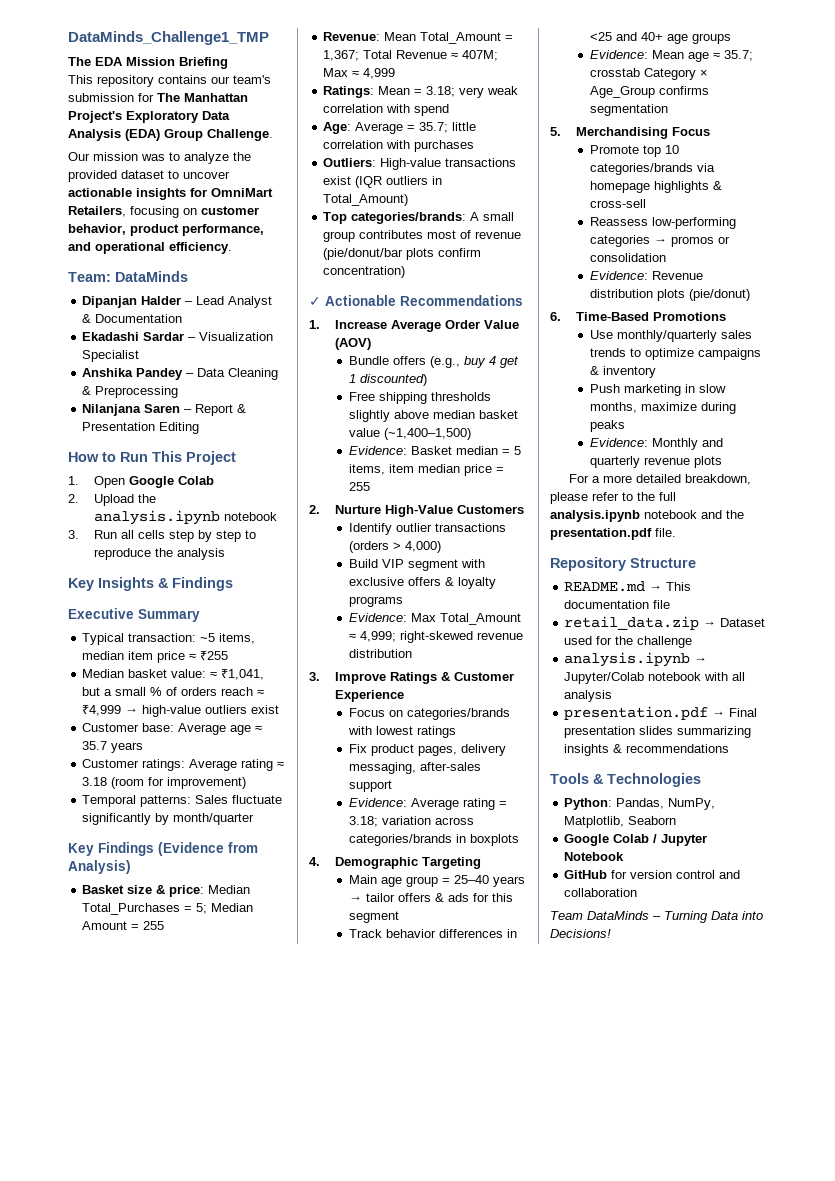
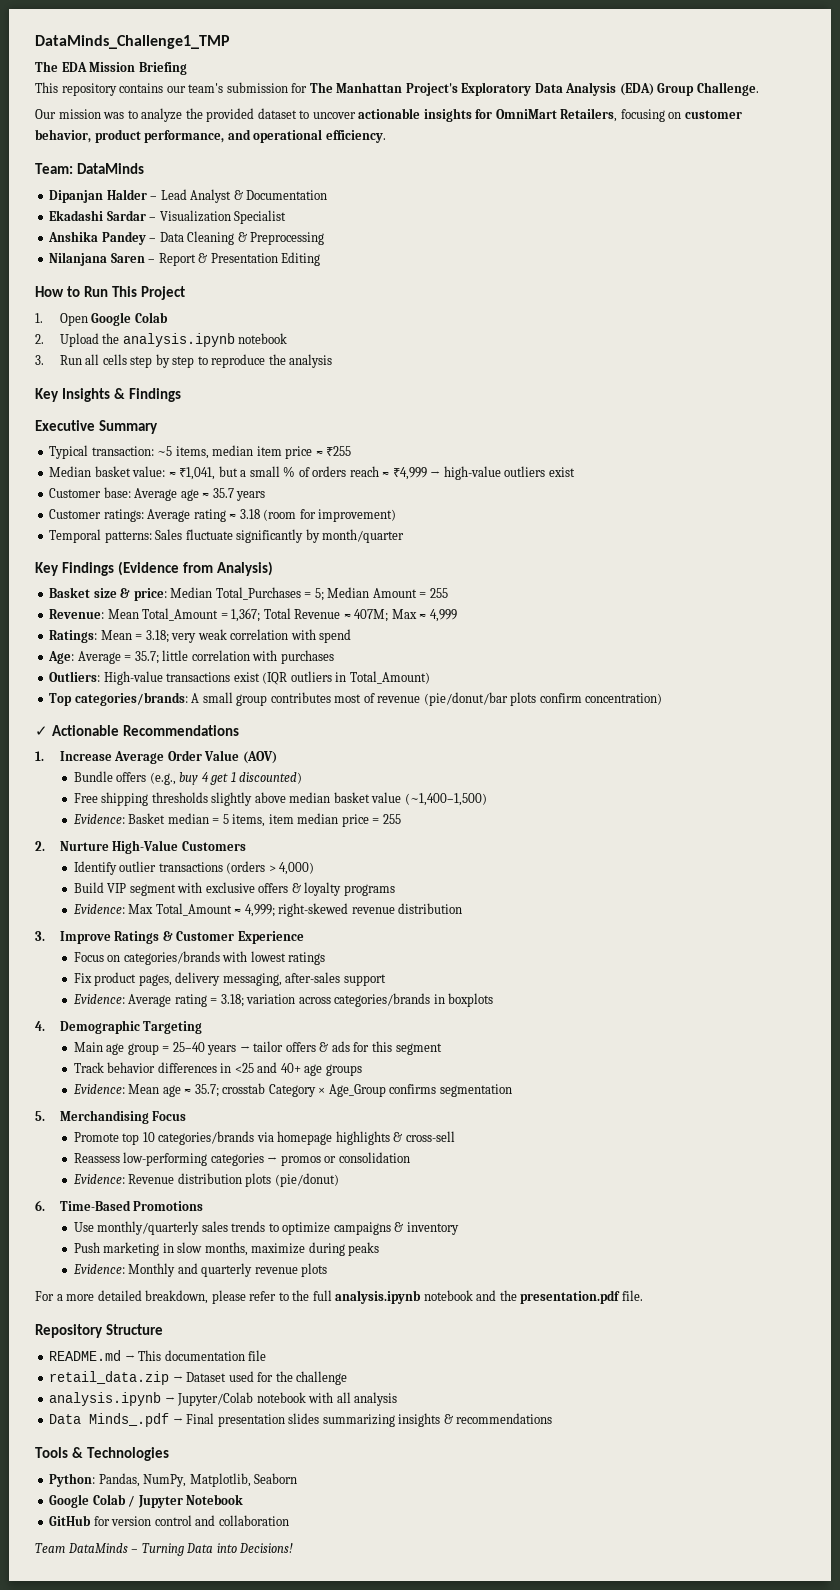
[564,706,709,720] presentation.pdf -> [49,1413,170,1427] Data Minds_.pdf

